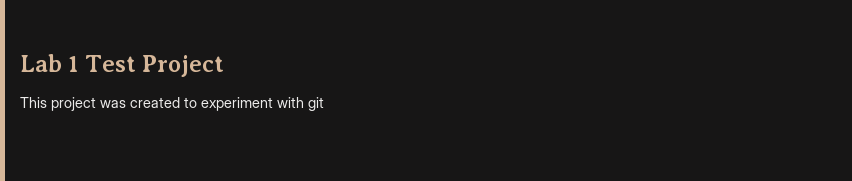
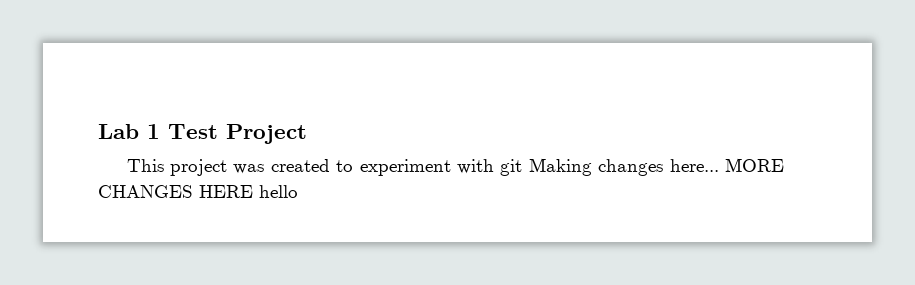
(324, 104) none -> [528,158,784,176] [98,185,298,198] Making changes here... MORE CHANGES HERE hello

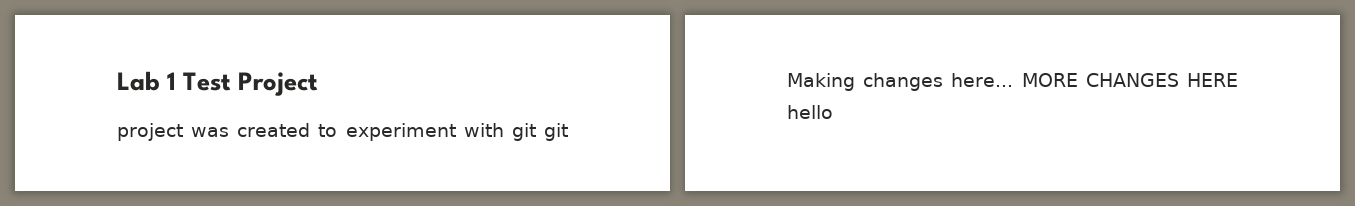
[126,159,164,172] This -> (319, 84) none
(523, 167) none -> [544,123,568,141] git

